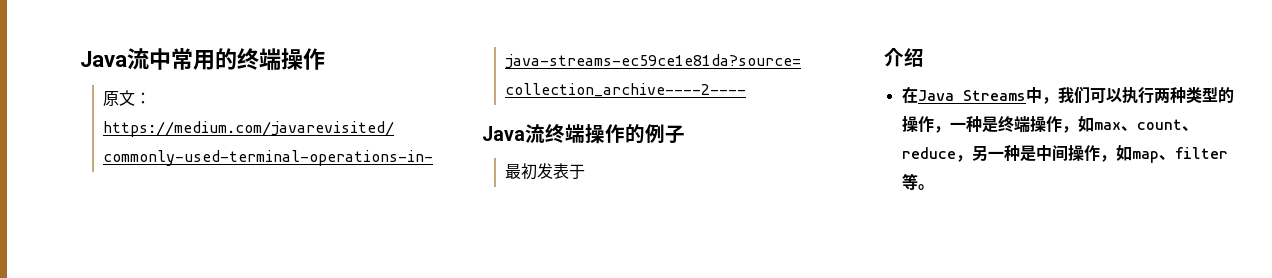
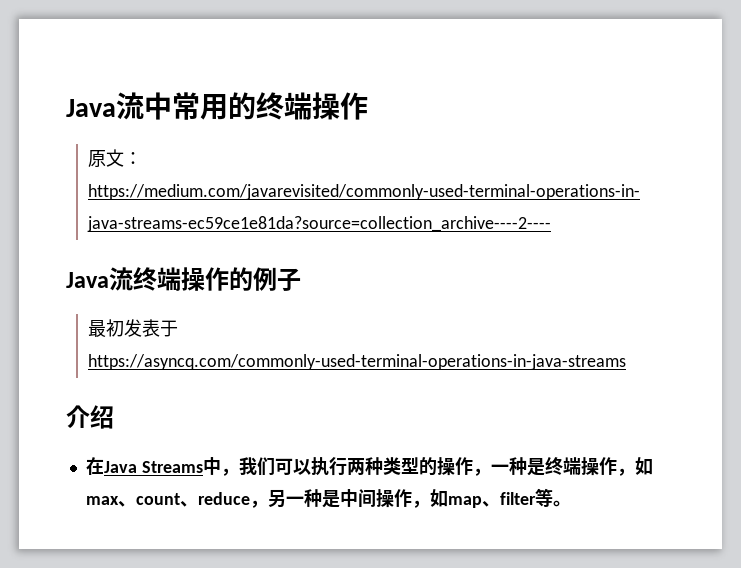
(586, 171) none -> [88,354,627,370] https://asyncq.com/commonly-used-terminal-operations-in-java-streams

